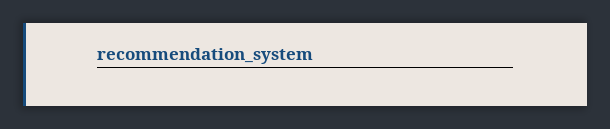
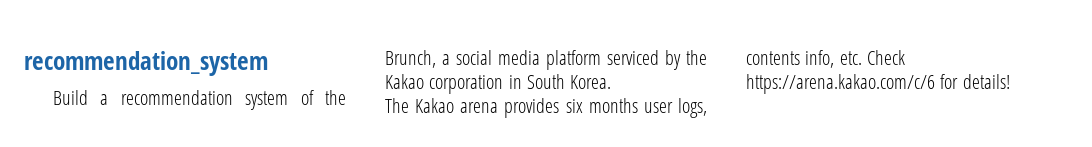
(313, 56) none -> [52,90,346,110] [385,50,707,70] [385,74,612,94] [385,98,707,118] [746,50,905,68] [746,74,1010,94] // Build a recommendation system of the Brunch, a social media platform serviced by the Kakao corporation in South Korea. // The Kakao arena provides six months user logs, contents info, etc. Check https://arena.kakao.com/c/6 for details!

